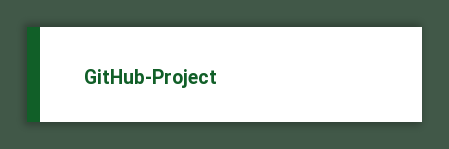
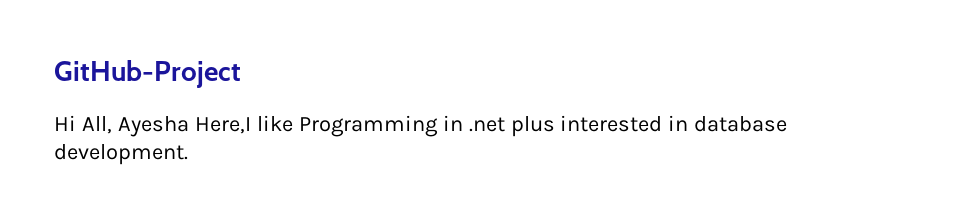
(217, 78) none -> [54,115,788,137] [54,144,188,165] // Hi All, Ayesha Here,I like Programming in .net plus interested in database development.

